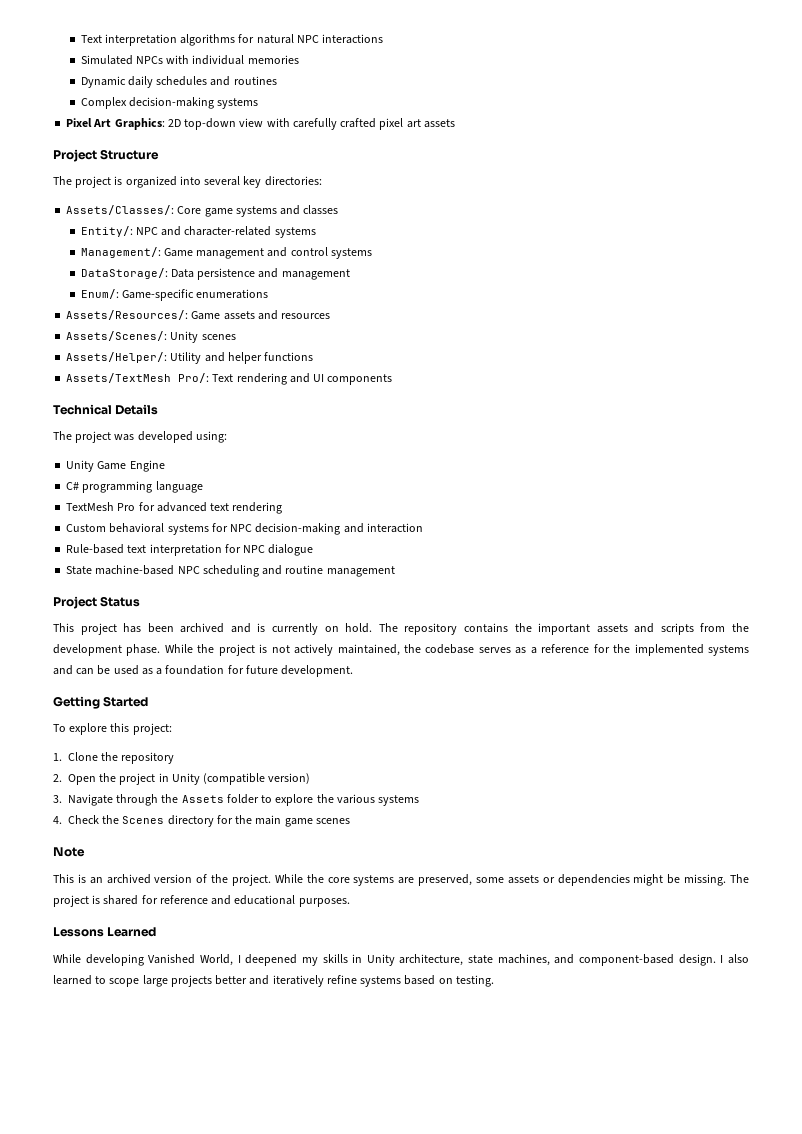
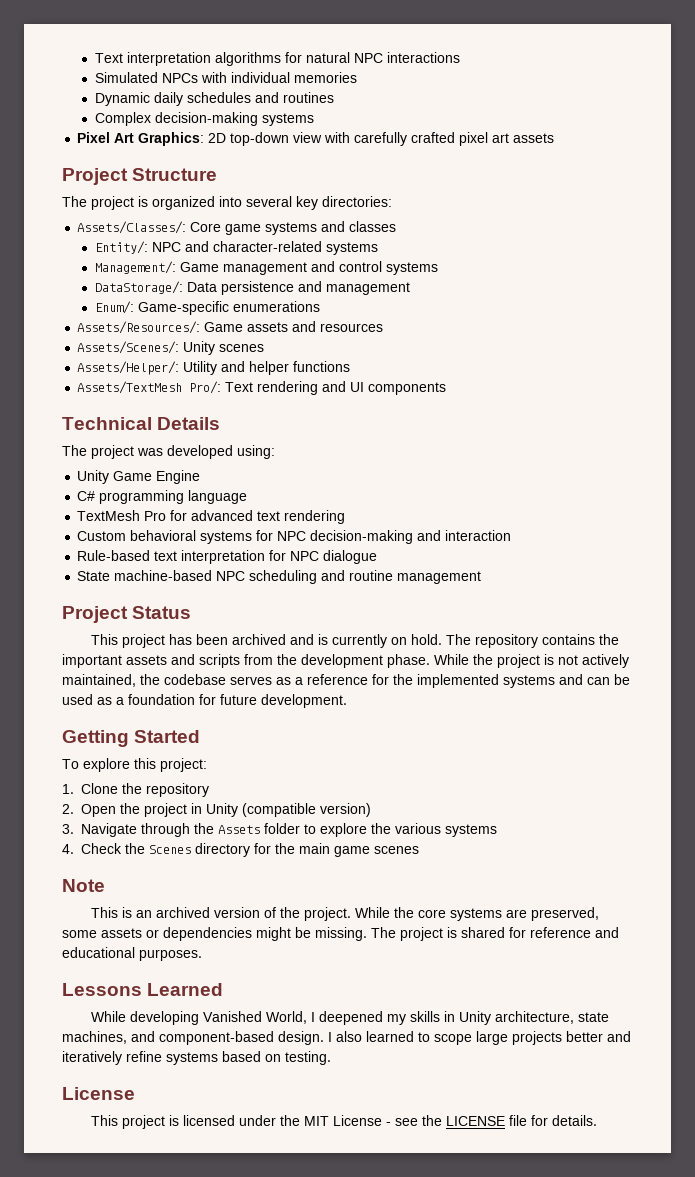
(494, 981) none -> [62,1087,135,1100] [91,1115,598,1129] // License // This project is licensed under the MIT License - see the LICENSE file for details.

